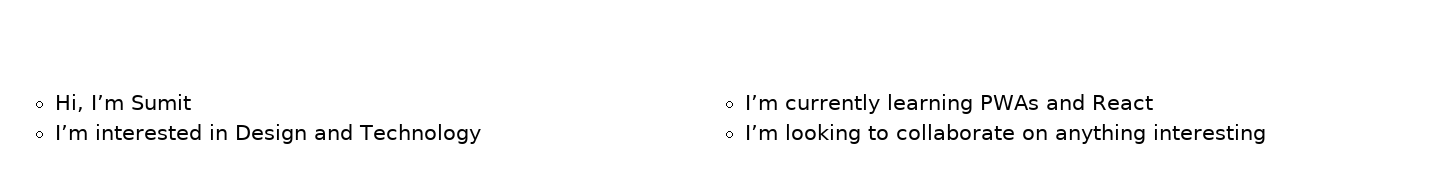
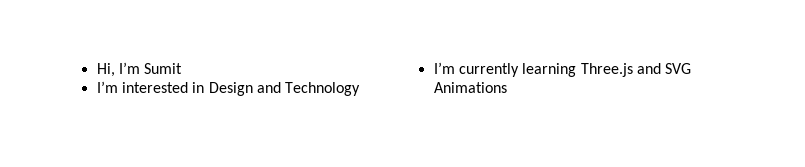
[979,94,1153,110] [744,124,1266,144] PWAs and React // I’m looking to collaborate on anything interesting -> [580,63,692,77] [433,82,507,93] Three.js and SVG Animations

